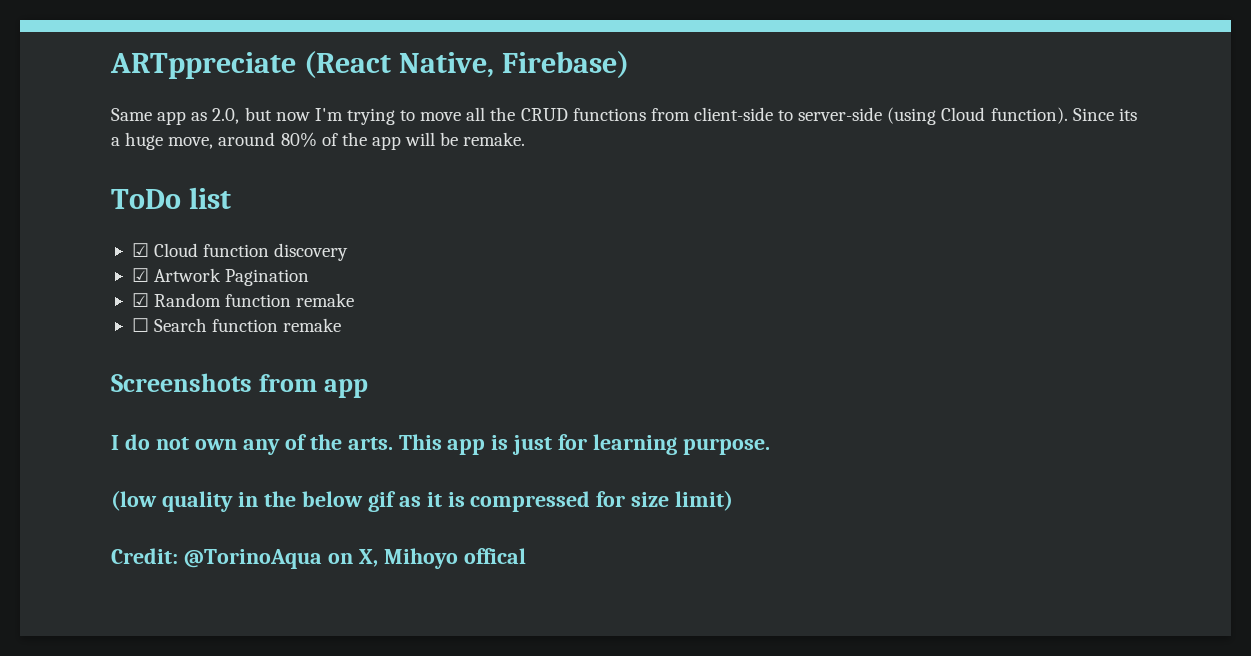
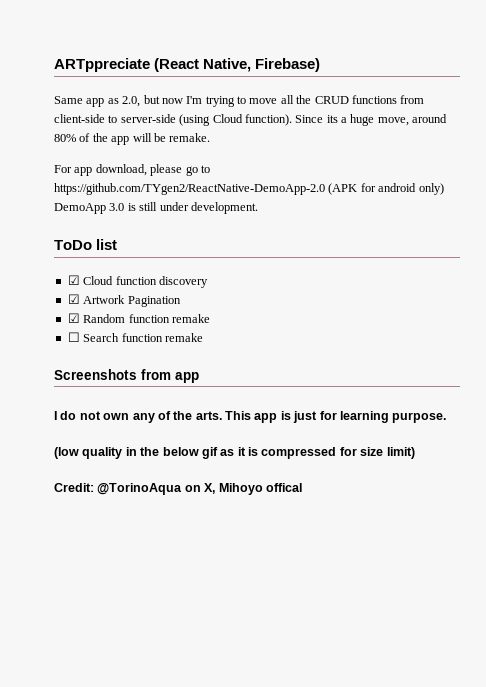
(526, 139) none -> [54,164,210,176] [54,183,444,195] [54,202,258,214] // For app download, please go to https://github.com/TYgen2/ReactNative-DemoApp-2.0 (APK for android only) DemoApp 3.0 is still under development.

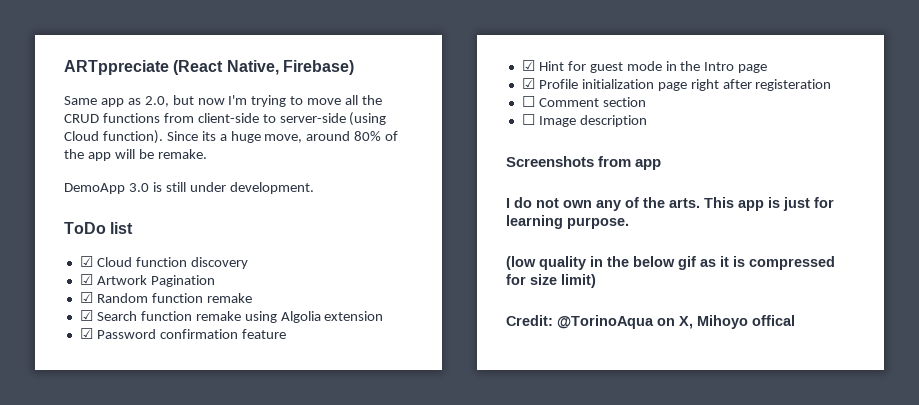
[54,164,210,176] [54,183,444,195] For app download, please go to https://github.com/TYgen2/ReactNative-DemoApp-2.0 (APK for android only) -> (207, 154) none
[67,332,80,342] ☐ -> [79,310,93,321] ☑
(203, 337) none -> [244,311,384,323] [79,328,286,339] [521,60,768,73] [521,78,832,91] [521,96,646,107] [521,114,647,127] using Algolia extension // ☑ Password confirmation feature // ☑ Hint for guest mode in the Intro page // ☑ Profile initialization page right after registeration // ☐ Comment section // ☐ Image description

